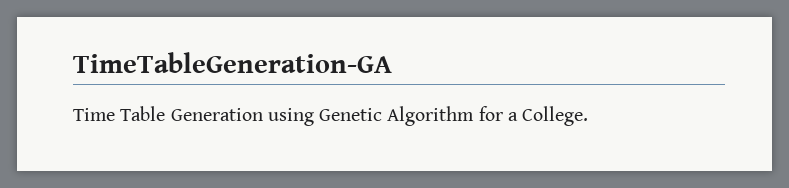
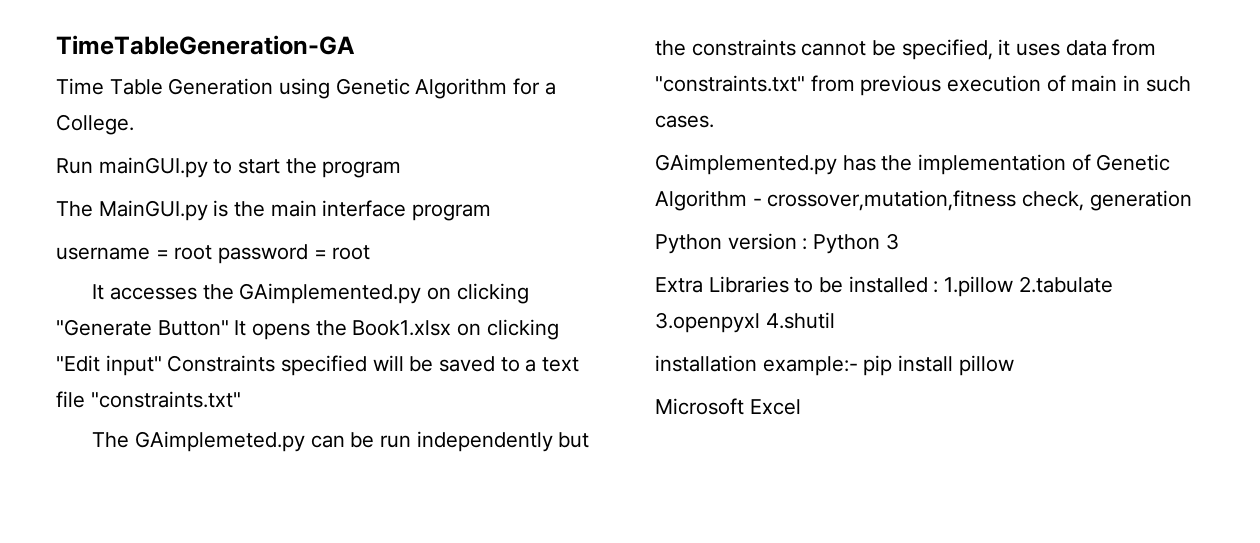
(589, 116) none -> [56,157,402,178] [56,200,492,221] [56,244,371,264] [92,283,529,304] [56,319,559,340] [56,355,580,376] [56,391,241,408] [92,431,590,452] [655,39,1157,60] [655,75,1191,96] [655,115,714,128] [655,154,1171,175] [655,190,1192,211] [655,233,899,254] [655,276,1113,297] [655,312,835,333] [655,355,1014,376] [655,398,801,415] // Run mainGUI.py to start the program // The MainGUI.py is the main interface program // username = root password = root // It accesses the GAimplemented.py on clicking "Generate Button" It opens the Book1.xlsx on clicking "Edit input" Constraints specified will be saved to a text file "constraints.txt" // The GAimplemeted.py can be run independently but the constraints cannot be specified, it uses data from "constraints.txt" from previous execution of main in such cases. // GAimplemented.py has the implementation of Genetic Algorithm - crossover,mutation,fitness check, generation // Python version : Python 3 // Extra Libraries to be installed : 1.pillow 2.tabulate 3.openpyxl 4.shutil // installation example:- pip install pillow // Microsoft Excel

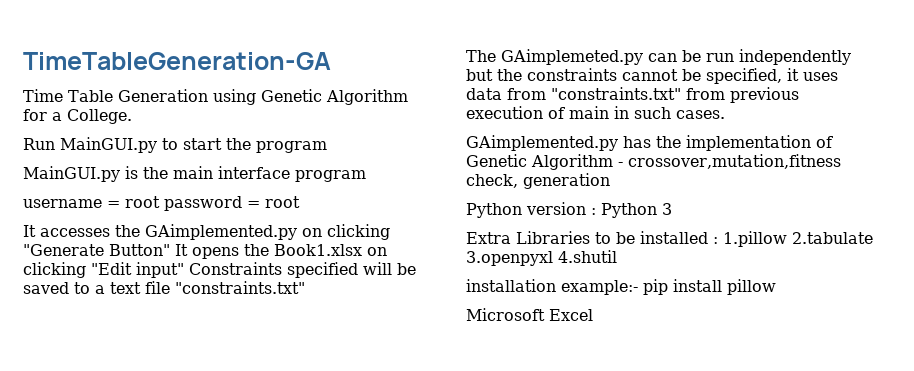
[98,157,208,178] mainGUI.py -> [60,137,157,153] MainGUI.py
[56,201,93,217] The -> (327, 147) none

